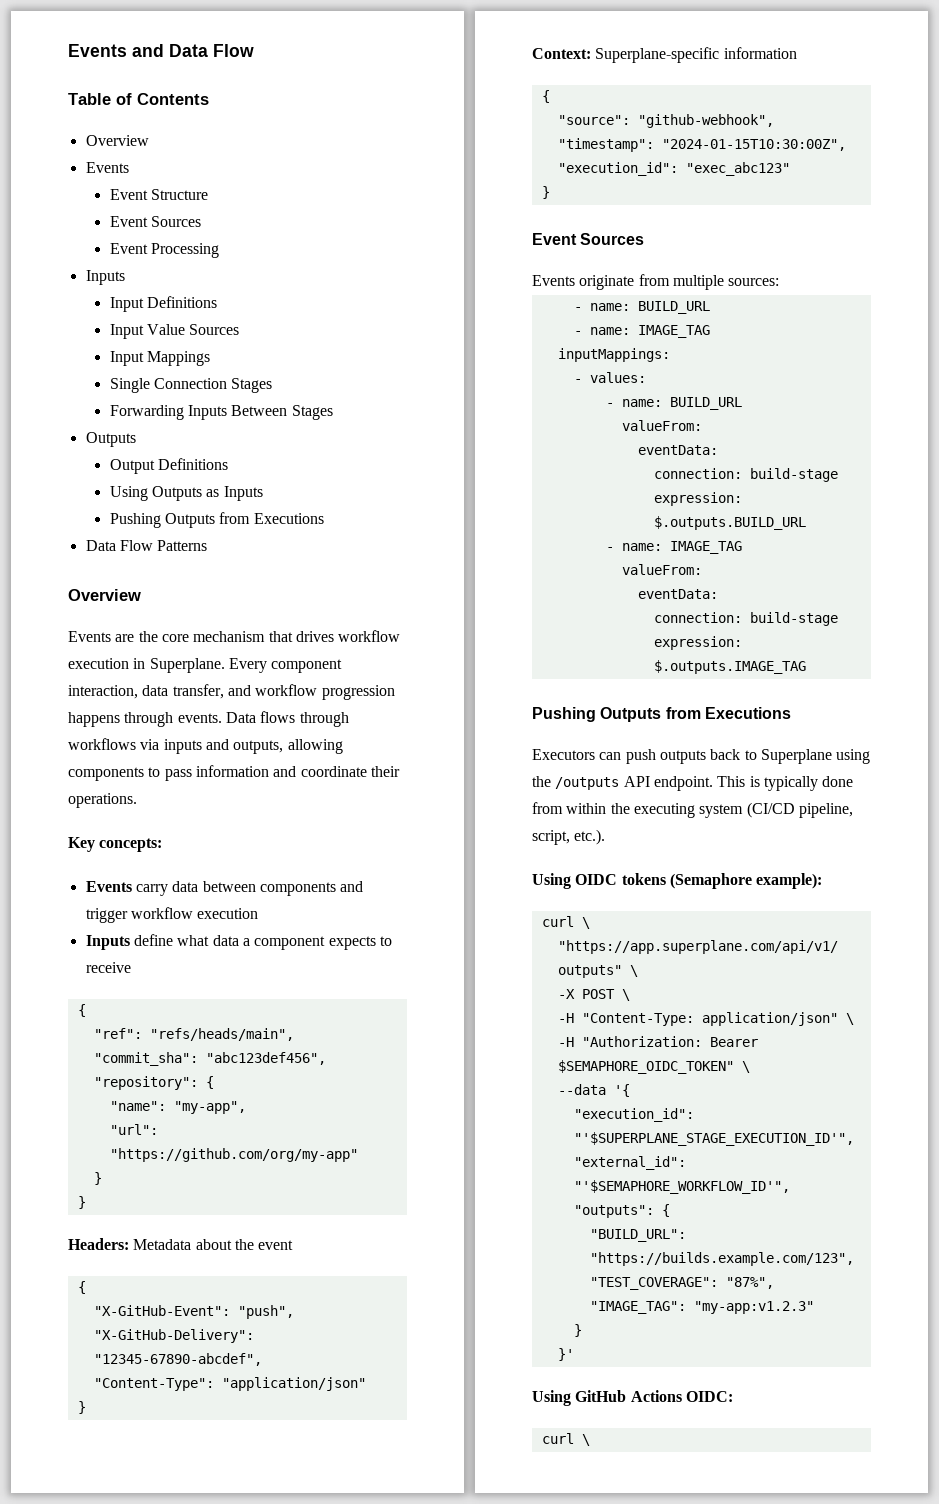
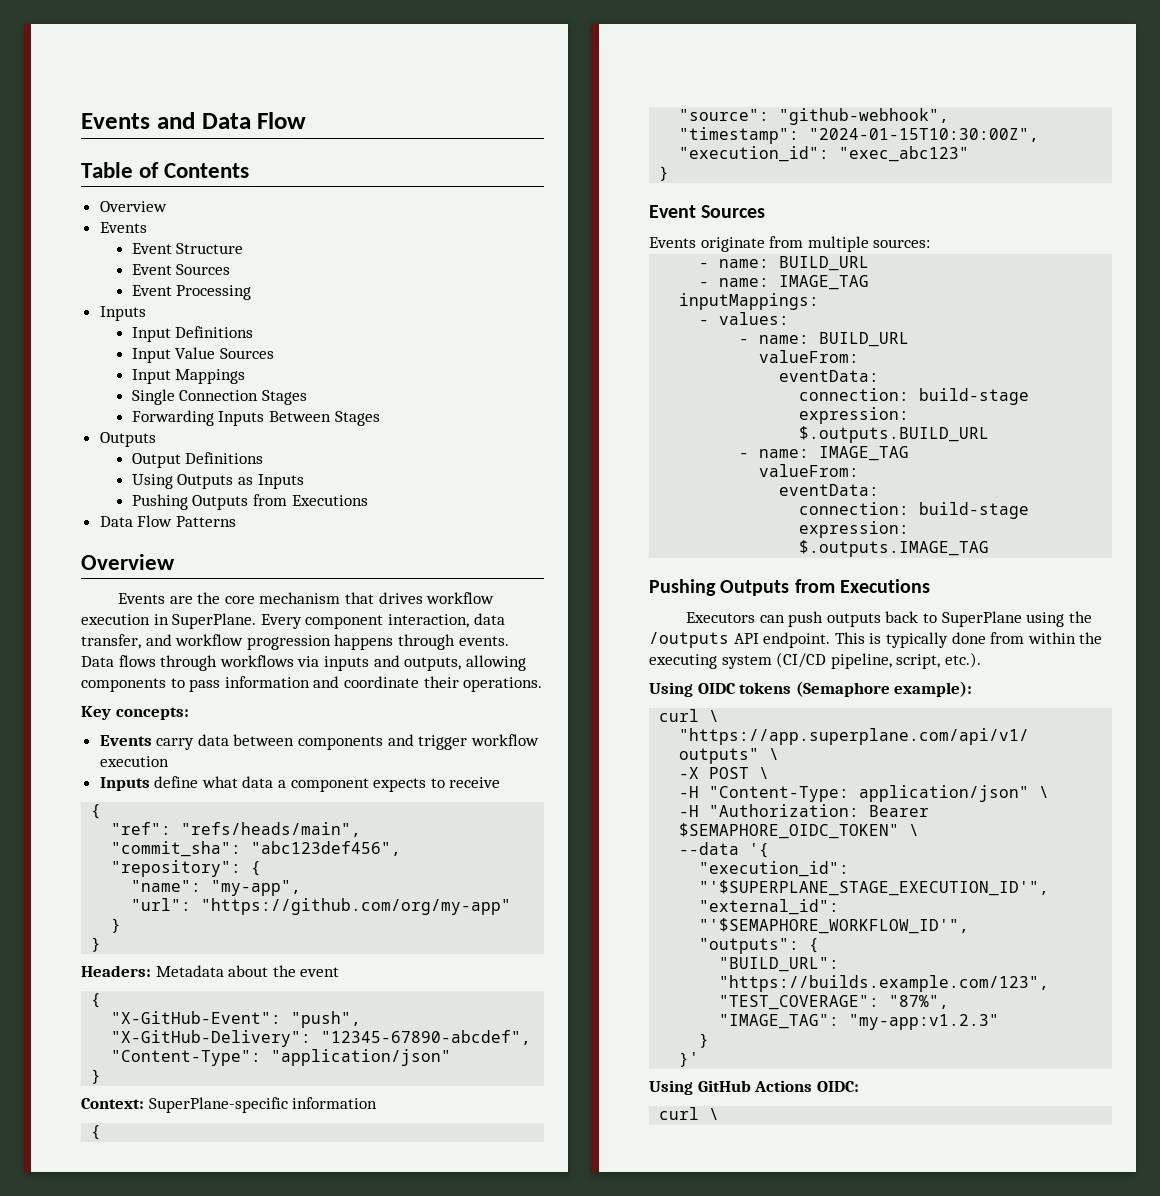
[149,658,225,673] Superplane. -> [172,613,257,629] SuperPlane.
[595,47,720,63] Superplane-specific -> [148,1097,288,1113] SuperPlane-specific
[760,749,832,764] Superplane -> [941,611,1022,627] SuperPlane

